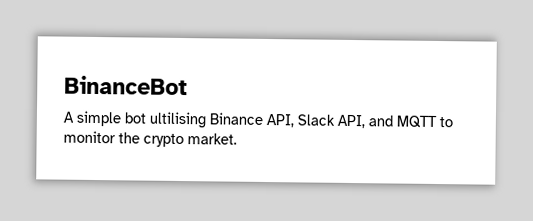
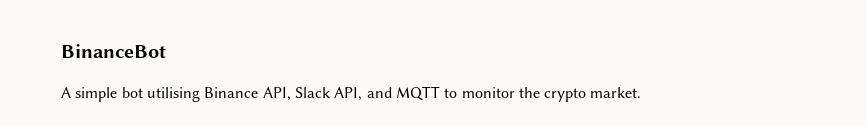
[149,111,206,129] ultilising -> [146,87,200,102] utilising

